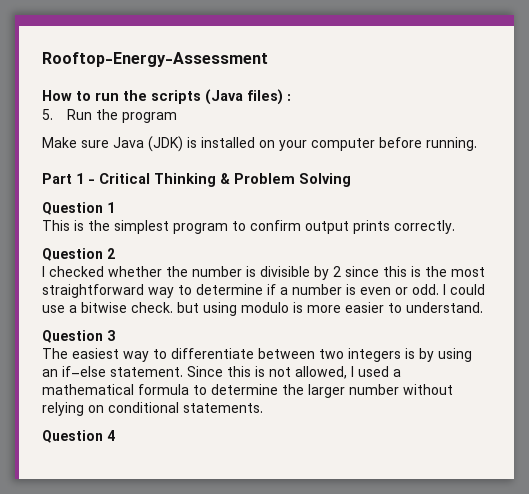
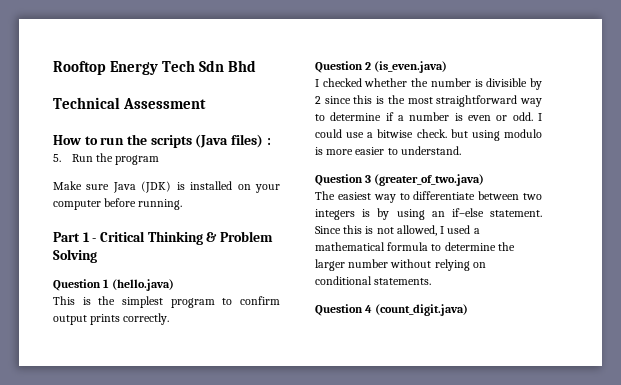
[42,52,268,67] Rooftop-Energy-Assessment -> [53,60,257,75] [53,97,207,109] Rooftop Energy Tech Sdn Bhd // Technical Assessment
(115, 207) none -> [112,279,175,291] (hello.java)
(115, 253) none -> [374,61,448,73] (is_even.java)
(115, 335) none -> [374,174,485,186] (greater_of_two.java)
(115, 435) none -> [375,304,469,316] (count_digit.java)

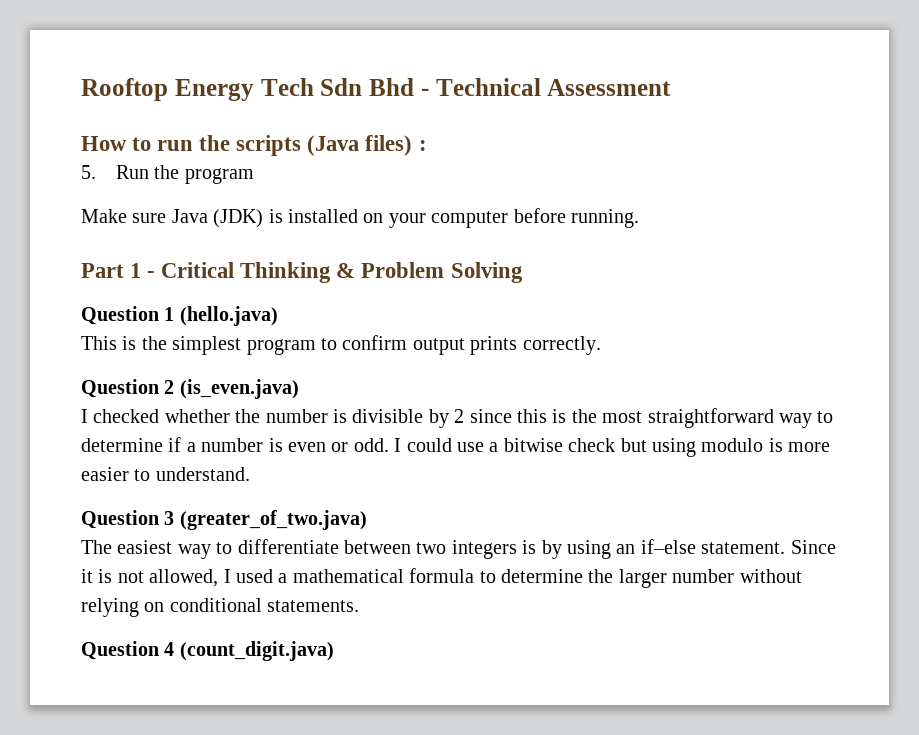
(257, 66) // -> [420,88,429,96] -
[416,129,447,138] check. -> [568,438,616,452] check
[343,225,363,234] this -> [81,569,93,583] it

